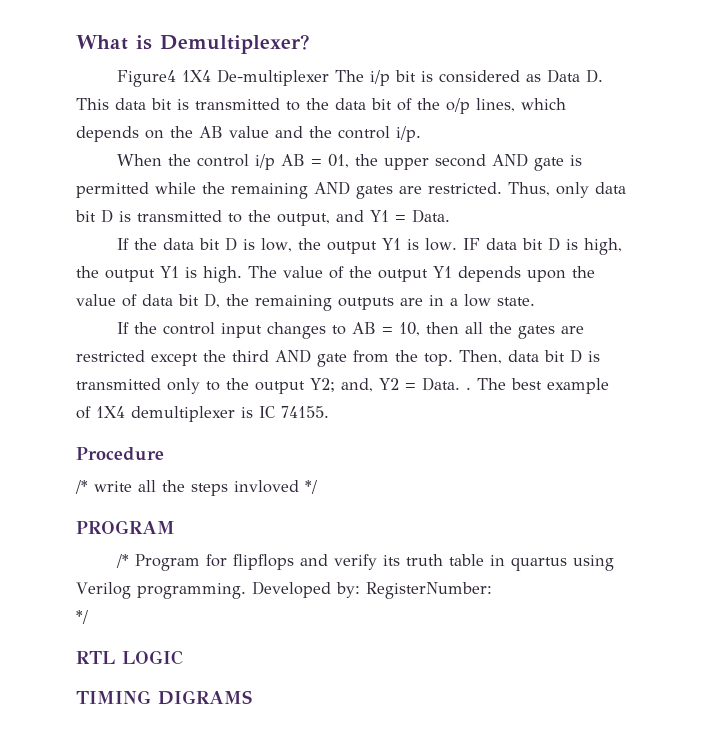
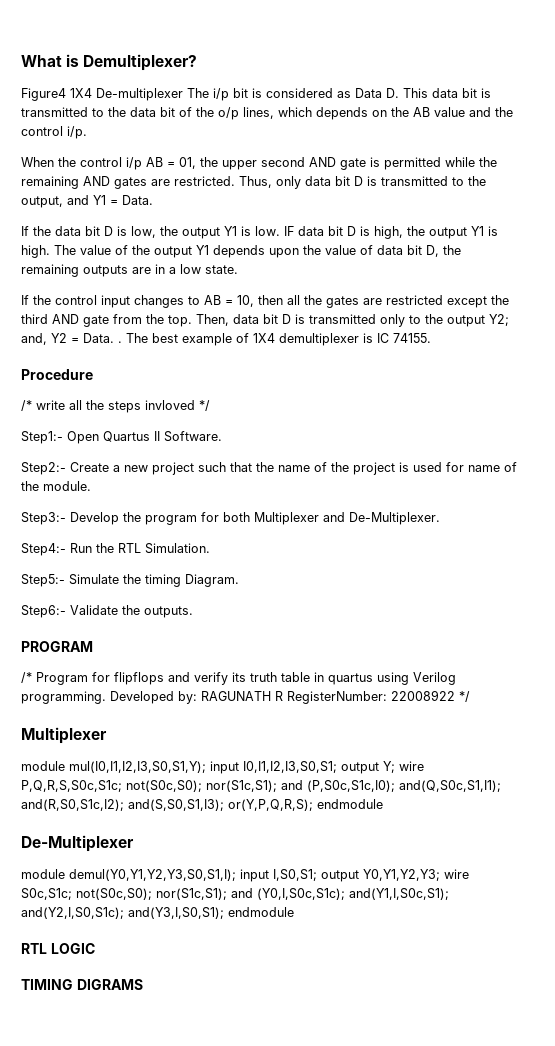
(317, 487) none -> [21,431,222,444] [21,462,517,475] [21,481,91,491] [21,512,440,525] [21,543,210,556] [21,574,239,587] [21,605,193,618] // Step1:- Open Quartus II Software. // Step2:- Create a new project such that the name of the project is used for name of the module. // Step3:- Develop the program for both Multiplexer and De-Multiplexer. // Step4:- Run the RTL Simulation. // Step5:- Simulate the timing Diagram. // Step6:- Validate the outputs.
(360, 590) none -> [201,691,283,701] RAGUNATH R
[76,610,88,624] // */ -> [391,690,470,702] [21,727,107,744] [21,761,424,774] [21,780,501,792] [21,799,383,811] [21,835,134,852] [21,869,469,882] [21,888,449,900] [21,907,294,919] 22008922 */ // Multiplexer // module mul(I0,I1,I2,I3,S0,S1,Y); input I0,I1,I2,I3,S0,S1; output Y; wire P,Q,R,S,S0c,S1c; not(S0c,S0); nor(S1c,S1); and (P,S0c,S1c,I0); and(Q,S0c,S1,I1); and(R,S0,S1c,I2); and(S,S0,S1,I3); or(Y,P,Q,R,S); endmodule // De-Multiplexer // module demul(Y0,Y1,Y2,Y3,S0,S1,I); input I,S0,S1; output Y0,Y1,Y2,Y3; wire S0c,S1c; not(S0c,S0); nor(S1c,S1); and (Y0,I,S0c,S1c); and(Y1,I,S0c,S1); and(Y2,I,S0,S1c); and(Y3,I,S0,S1); endmodule

